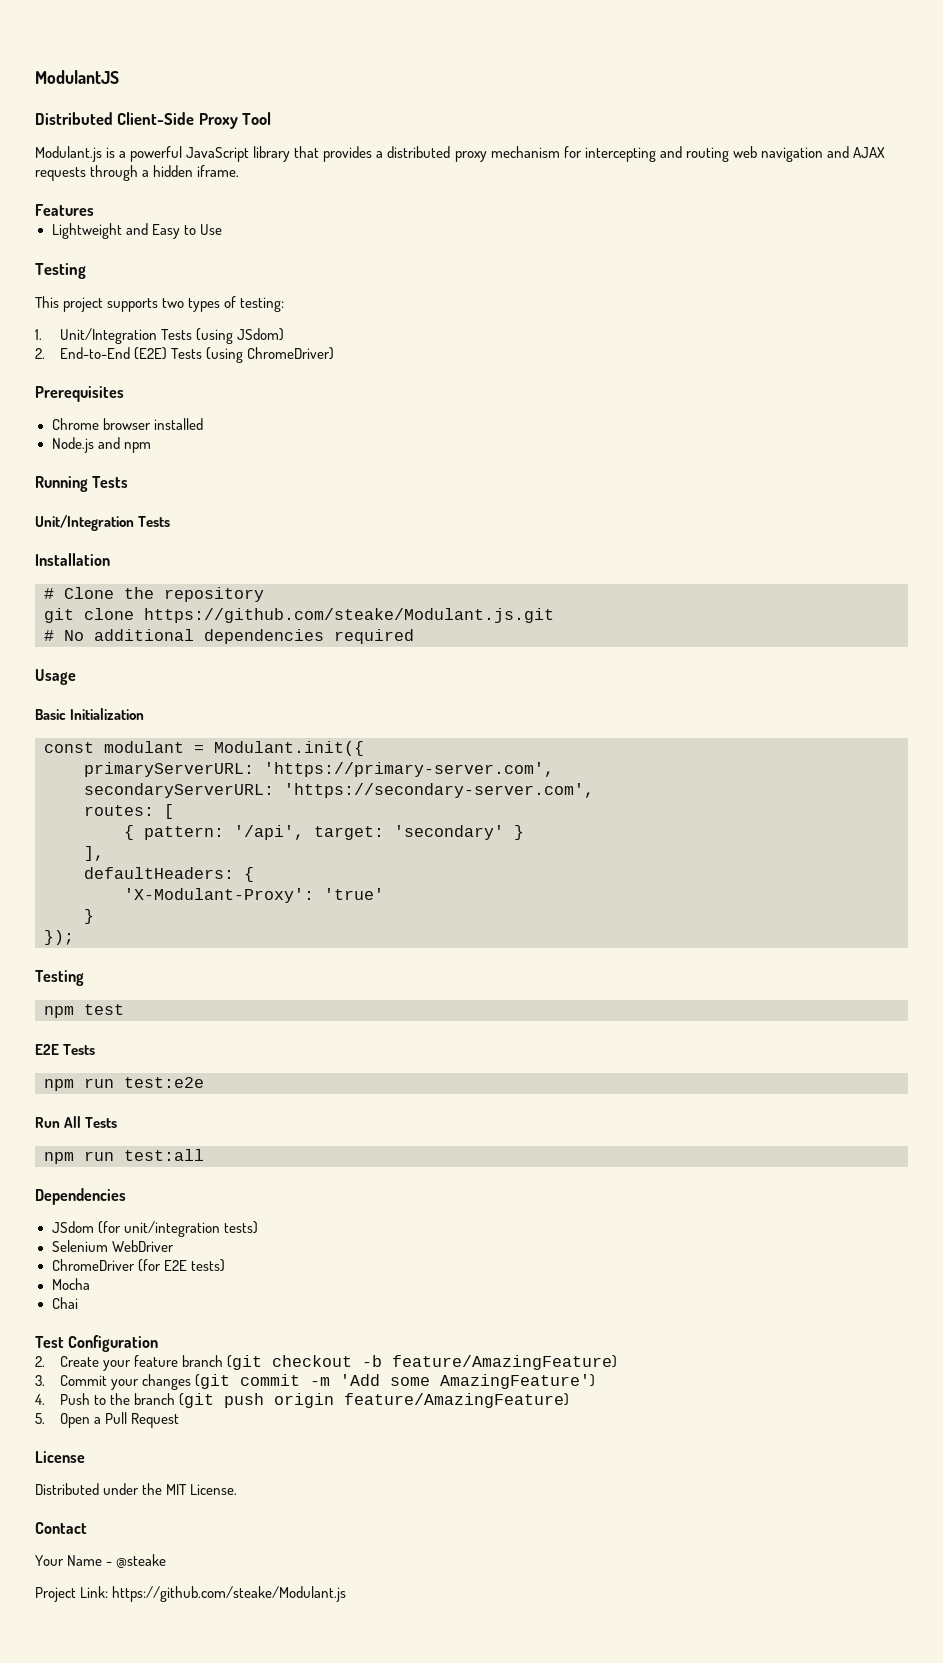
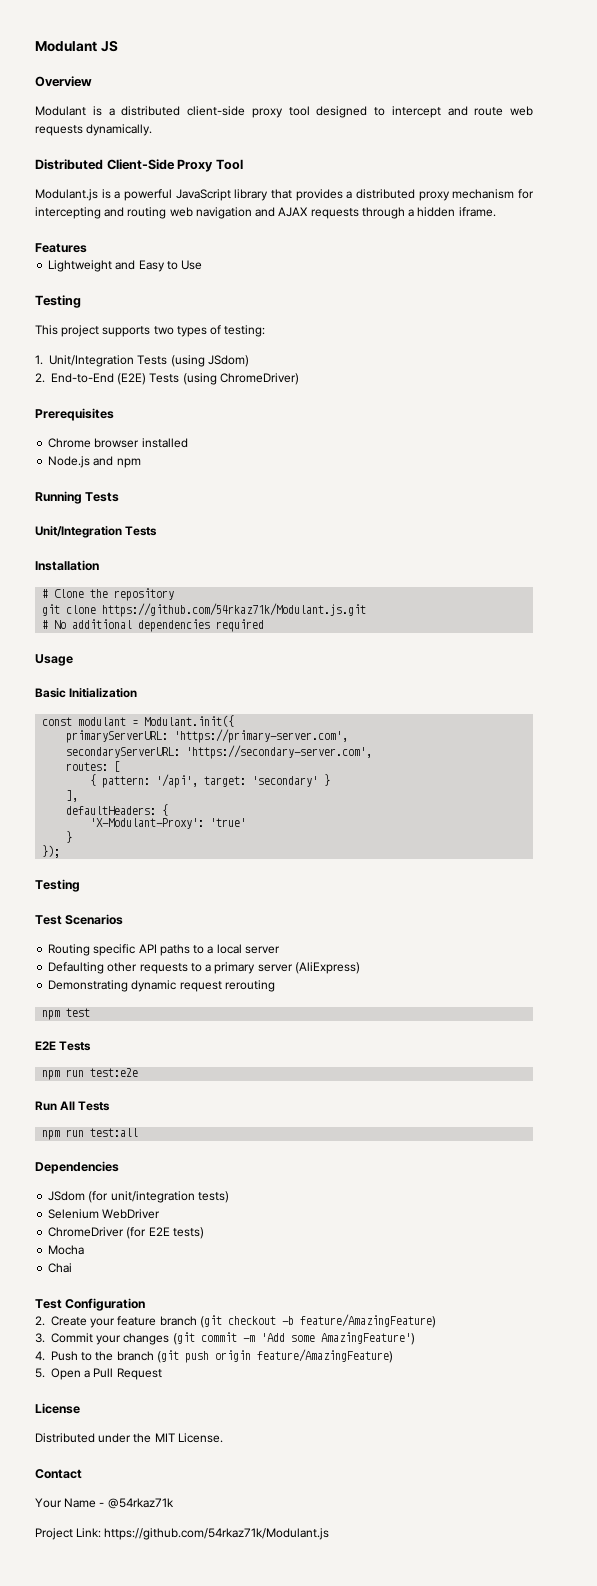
[35,70,119,84] ModulantJS -> [35,40,118,52] [35,76,92,87] [35,106,533,118] [35,124,153,136] Modulant JS // Overview // Modulant is a distributed client-side proxy tool designed to intercept and route web requests dynamically.
[144,608,554,623] https://github.com/steake/Modulant.js.git -> [102,603,367,617] https://github.com/54rkaz71k/Modulant.js.git
(84, 978) none -> [35,914,124,925] [48,944,280,956] [48,962,360,974] [48,980,275,992] // Test Scenarios // Routing specific API paths to a local server // Defaulting other requests to a primary server (AliExpress) // Demonstrating dynamic request rerouting
[116,1554,167,1568] @steake -> [107,1498,174,1509] @54rkaz71k
[112,1586,347,1602] https://github.com/steake/Modulant.js -> [104,1528,330,1540] https://github.com/54rkaz71k/Modulant.js

